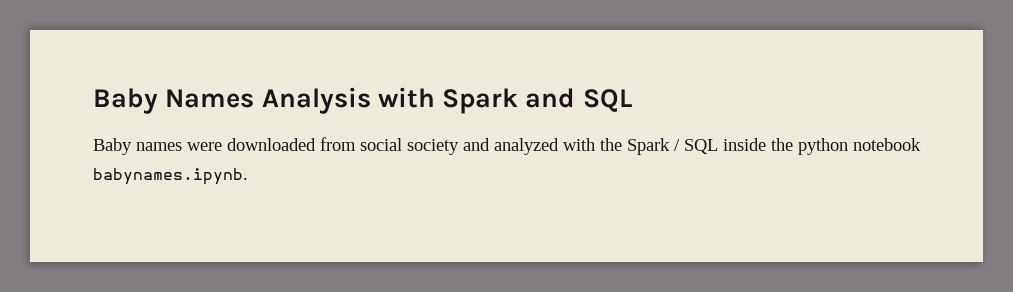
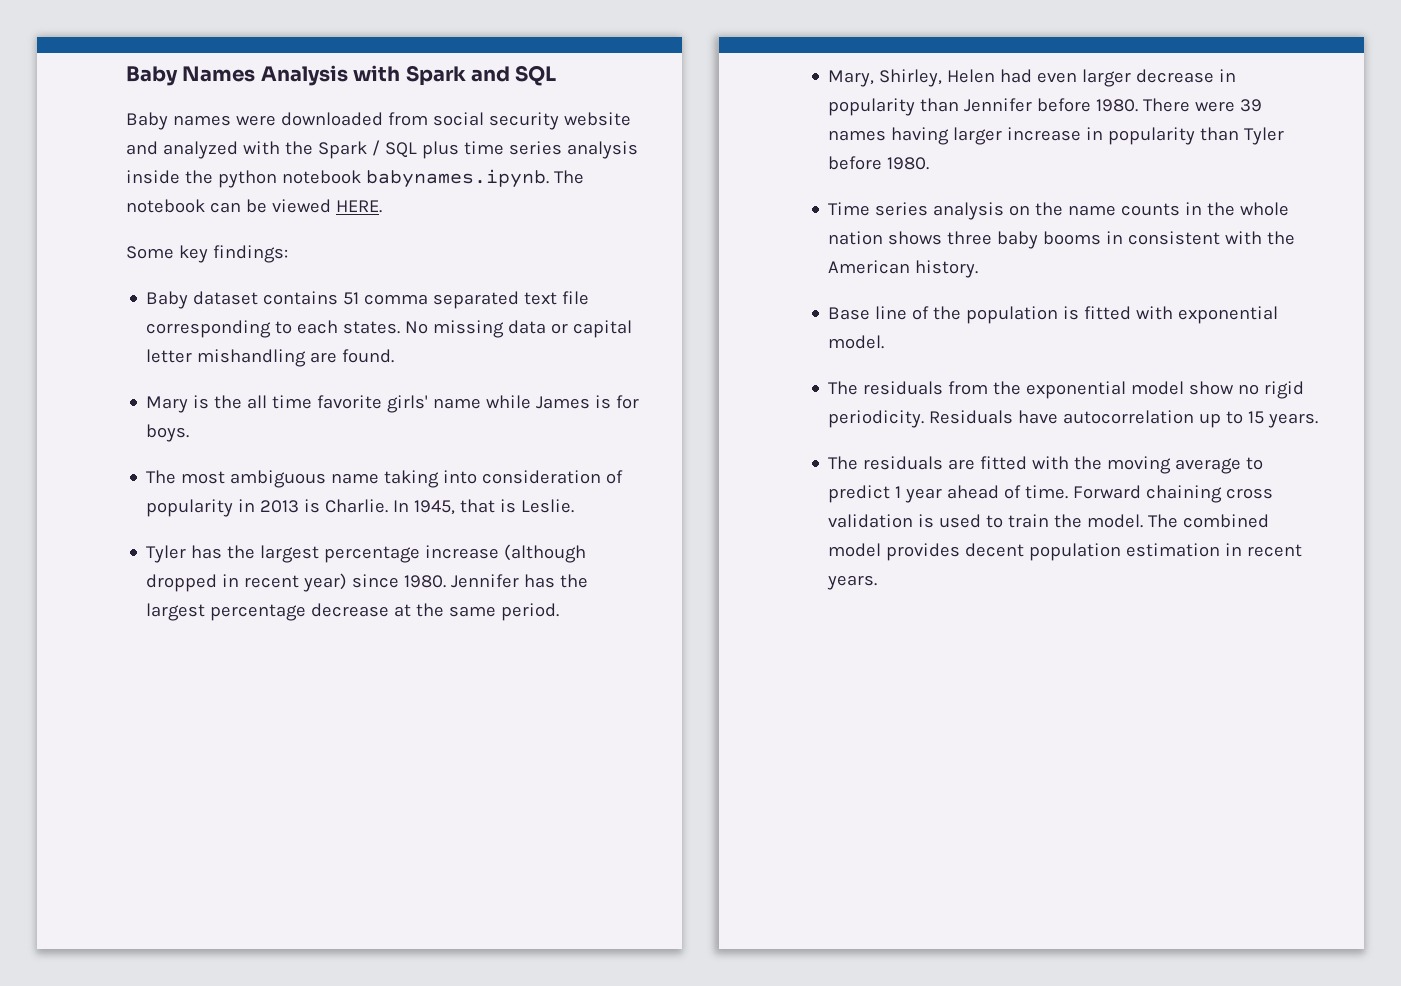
[407,139,459,155] society -> [488,112,631,130] security website
(718, 146) none -> [421,141,638,159] plus time series analysis
(248, 176) none -> [553,170,584,184] [126,199,382,213] [126,245,288,263] [146,291,590,309] [146,320,633,338] [146,349,395,367] [146,395,640,413] [146,424,190,442] [146,470,624,488] [146,499,575,517] [146,544,587,563] [146,573,589,592] [146,603,560,621] [828,69,1237,87] [828,98,1263,116] [828,127,1285,145] [828,156,930,170] [828,202,1290,220] [828,231,1296,249] [828,260,979,278] [828,306,1279,324] [828,335,885,349] [828,381,1305,399] [828,410,1319,428] [828,456,1264,474] [828,485,1274,503] [828,514,1270,528] [828,543,1303,561] [827,575,878,590] The notebook can be viewed HERE. // Some key findings: // Baby dataset contains 51 comma separated text file corresponding to each states. No missing data or capital letter mishandling are found. // Mary is the all time favorite girls' name while James is for boys. // The most ambiguous name taking into consideration of popularity in 2013 is Charlie. In 1945, that is Leslie. // Tyler has the largest percentage increase (although dropped in recent year) since 1980. Jennifer has the largest percentage decrease at the same period. // Mary, Shirley, Helen had even larger decrease in popularity than Jennifer before 1980. There were 39 names having larger increase in popularity than Tyler before 1980. // Time series analysis on the name counts in the whole nation shows three baby booms in consistent with the American history. // Base line of the population is fitted with exponential model. // The residuals from the exponential model show no rigid periodicity. Residuals have autocorrelation up to 15 years. // The residuals are fitted with the moving average to predict 1 year ahead of time. Forward chaining cross validation is used to train the model. The combined model provides decent population estimation in recent years.

